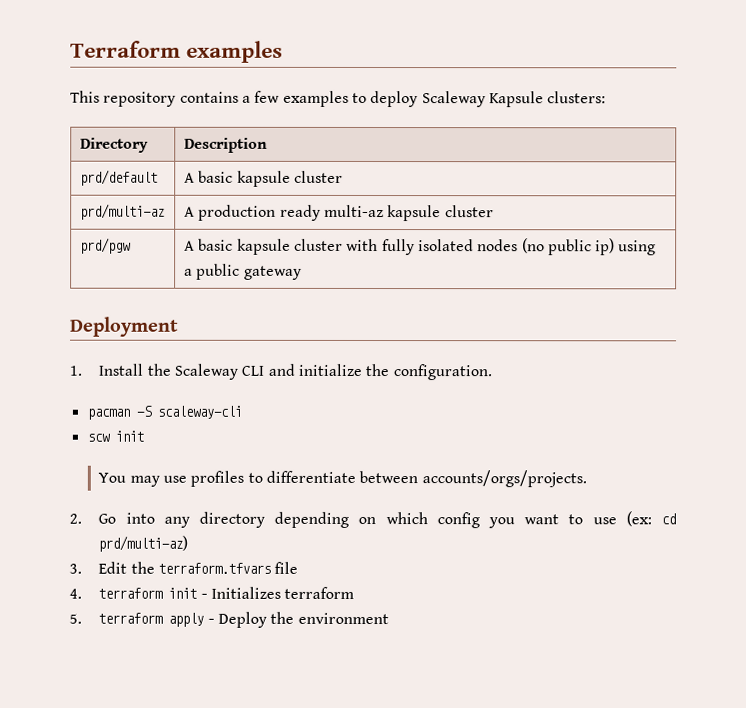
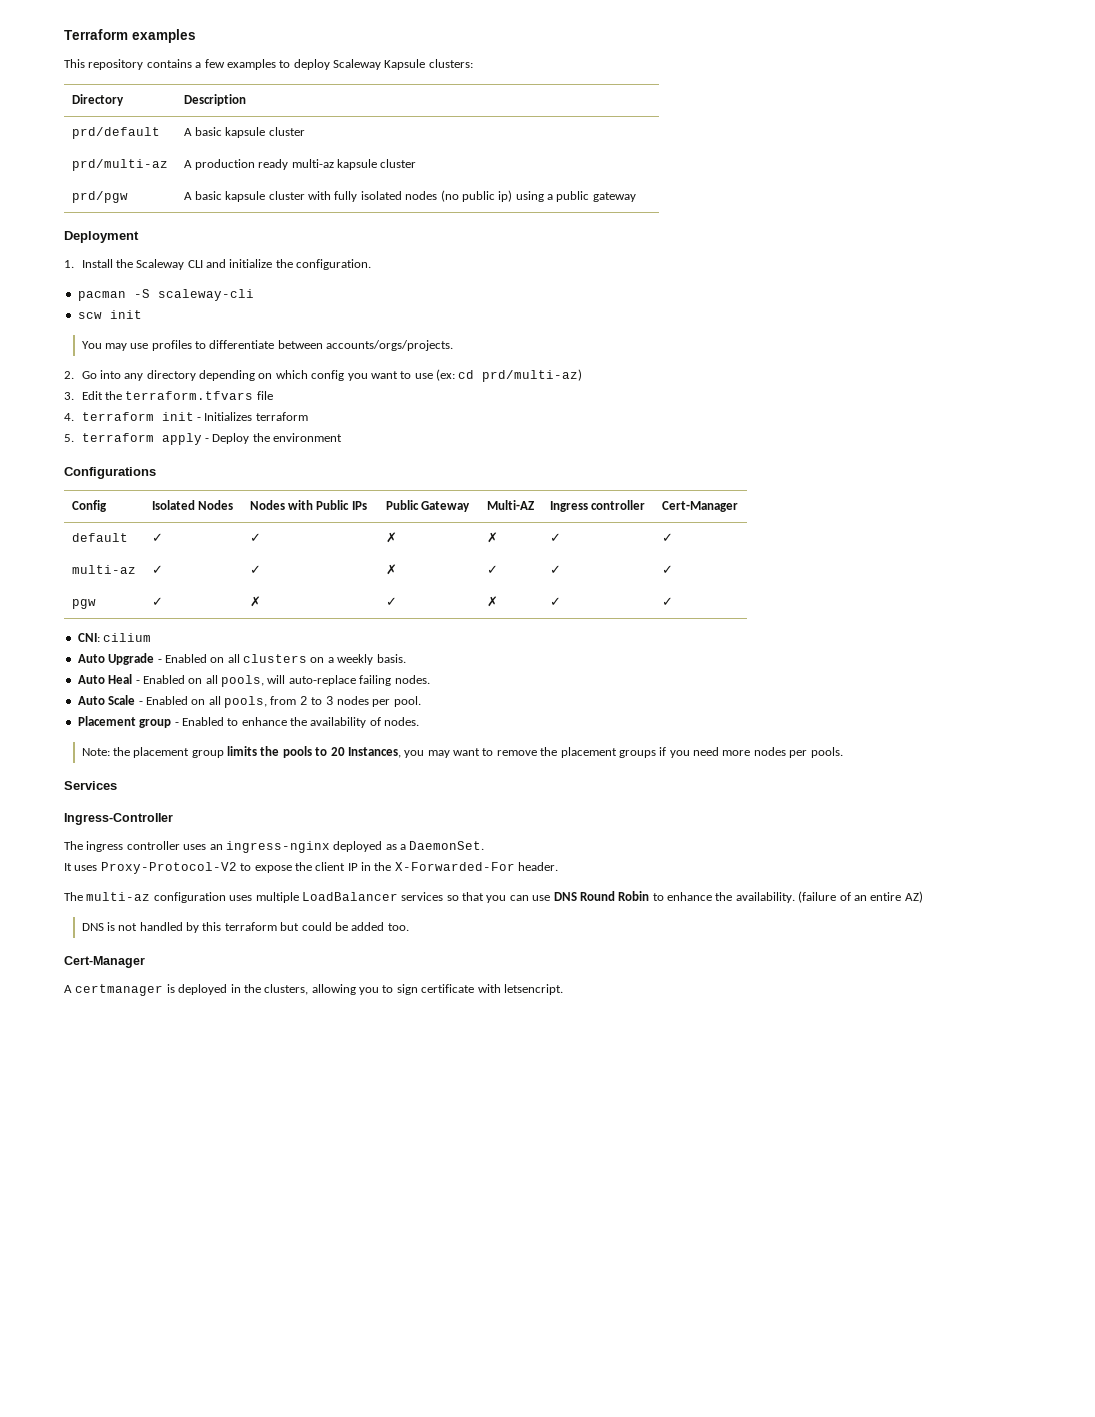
(389, 618) none -> [64,467,156,479] [71,500,107,512] [151,500,233,510] [249,500,367,510] [385,500,470,512] [486,500,535,510] [549,500,645,512] [661,501,738,512] [71,533,128,542] [151,533,163,542] [249,533,261,542] [385,532,397,543] [486,532,498,543] [549,533,561,542] [661,533,673,542] [71,565,136,574] [151,565,163,574] [249,565,261,574] [385,564,397,575] [486,565,498,574] [549,565,561,574] [661,565,673,574] [71,599,96,609] [151,597,163,606] [249,596,261,607] [385,597,397,606] [486,596,498,607] [549,597,561,606] [661,597,673,606] [77,633,152,642] [77,653,406,665] [77,674,430,687] [77,695,421,708] [77,716,420,728] [81,746,843,758] [64,781,117,790] [64,813,173,825] [64,841,485,853] [64,862,559,874] [64,891,923,903] [81,922,409,933] [64,956,145,968] [64,984,563,996] // Configurations // Config | Isolated Nodes | Nodes with Public IPs | Public Gateway | Multi-AZ | Ingress controller | Cert-Manager // default | ✓ | ✓ | ✗ | ✗ | ✓ | ✓ // multi-az | ✓ | ✓ | ✗ | ✓ | ✓ | ✓ // pgw | ✓ | ✗ | ✓ | ✗ | ✓ | ✓ // CNI: cilium // Auto Upgrade - Enabled on all clusters on a weekly basis. // Auto Heal - Enabled on all pools, will auto-replace failing nodes. // Auto Scale - Enabled on all pools, from 2 to 3 nodes per pool. // Placement group - Enabled to enhance the availability of nodes. // Note: the placement group limits the pools to 20 Instances, you may want to remove the placement groups if you need more nodes per pools. // Services // Ingress-Controller // The ingress controller uses an ingress-nginx deployed as a DaemonSet. // It uses Proxy-Protocol-V2 to expose the client IP in the X-Forwarded-For header. // The multi-az configuration uses multiple LoadBalancer services so that you can use DNS Round Robin to enhance the availability. (failure of an entire AZ) // DNS is not handled by this terraform but could be added too. // Cert-Manager // A certmanager is deployed in the clusters, allowing you to sign certificate with letsencript.

